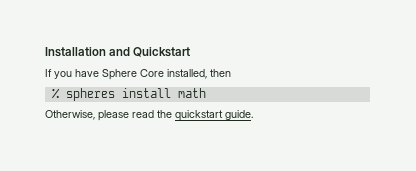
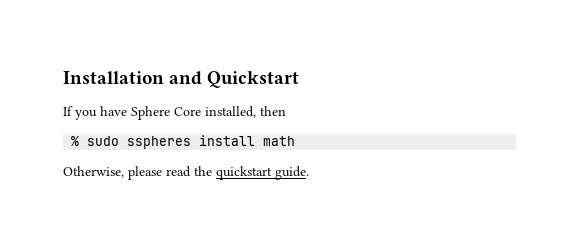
[65,88,115,101] spheres -> [87,136,192,149] sudo sspheres

